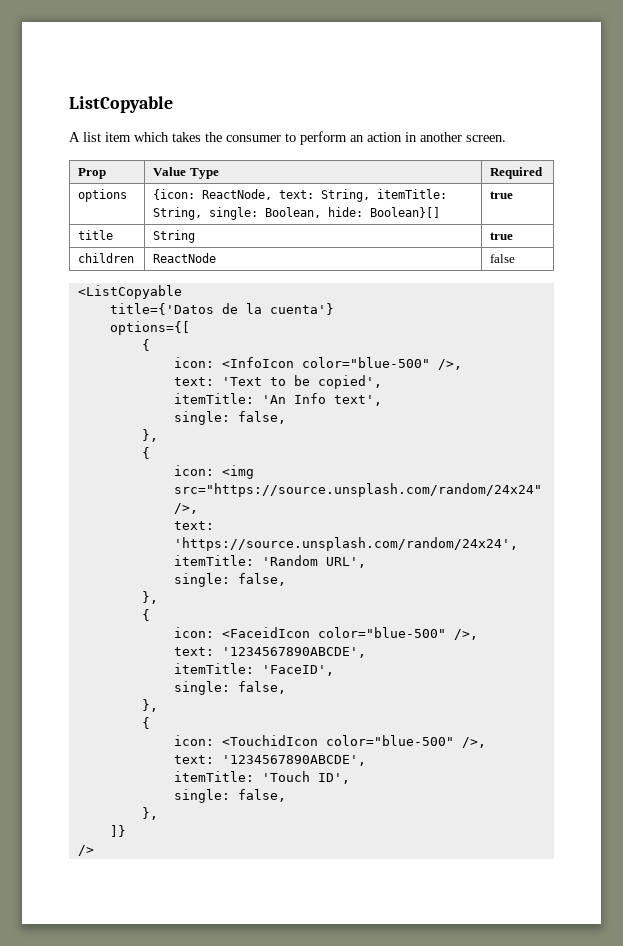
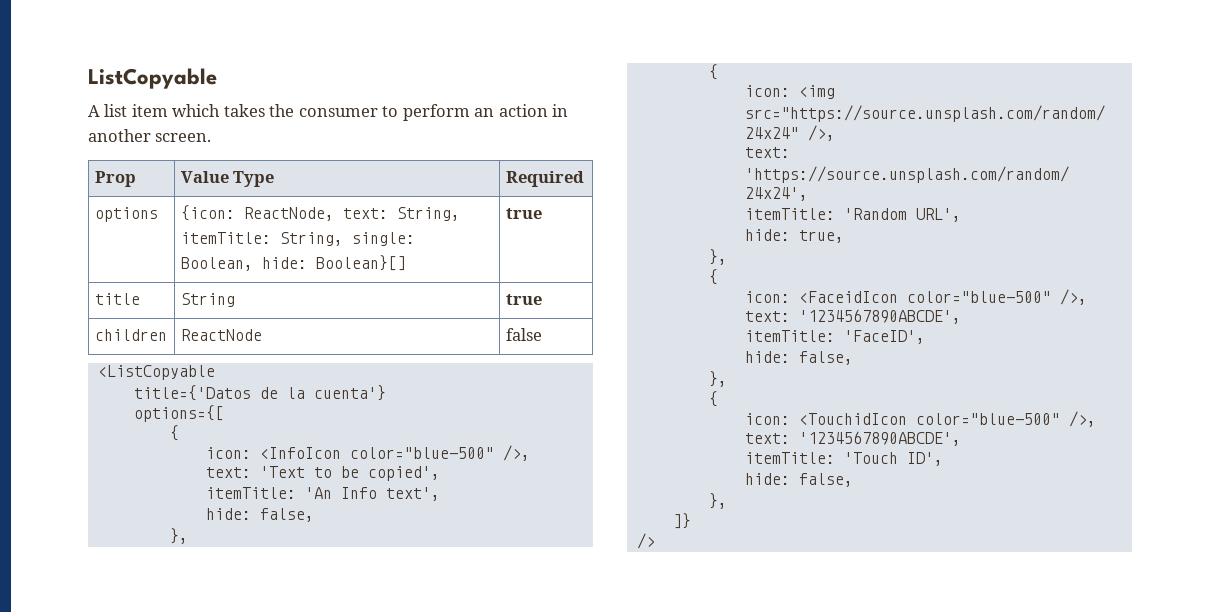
[173,411,230,425] single: -> [205,508,251,520] hide:
[173,573,286,587] single: false, -> [744,229,844,243] hide: true,
[173,681,230,695] single: -> [744,351,790,363] hide:
[173,789,230,803] single: -> [744,473,790,485] hide:

